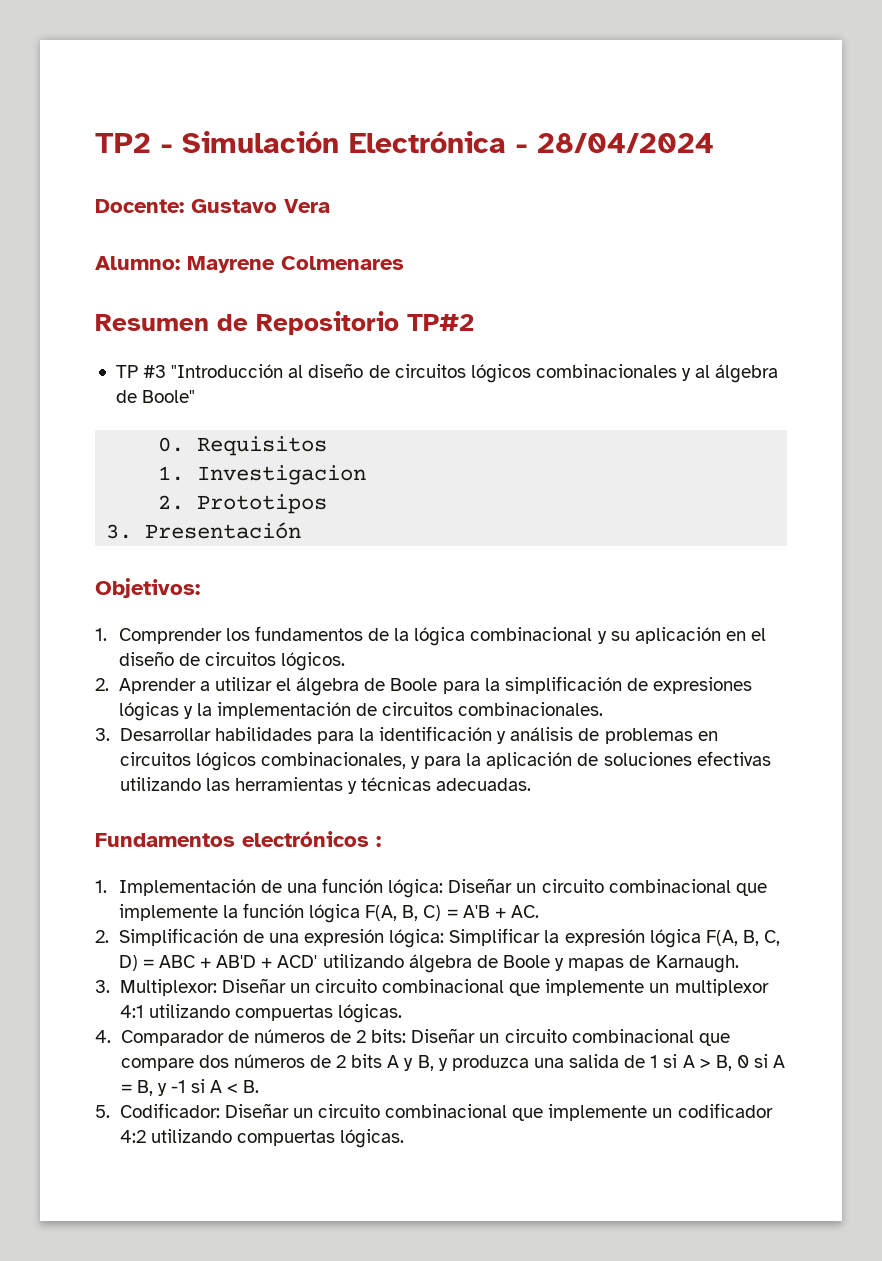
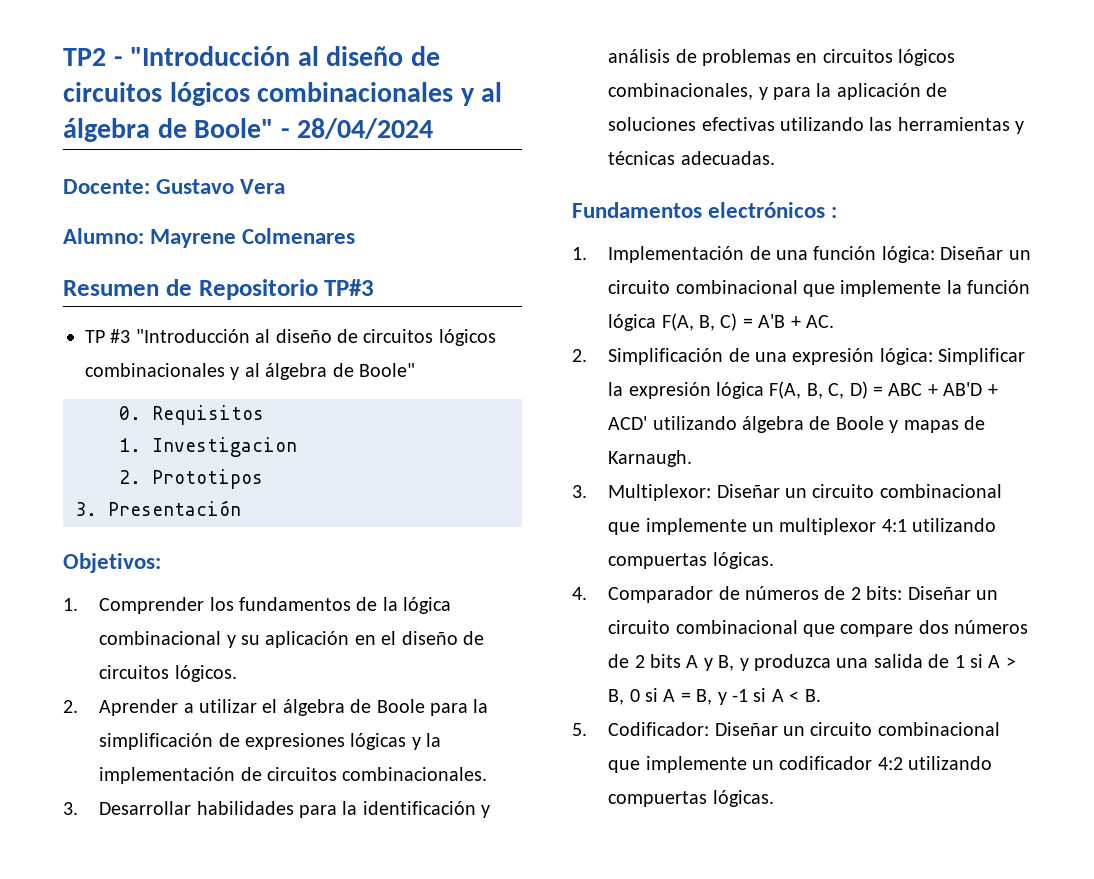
[182,131,506,153] Simulación Electrónica -> [130,46,440,66] [63,82,503,106] [63,118,274,142] "Introducción al diseño de circuitos lógicos combinacionales y al álgebra de Boole"
[407,314,474,331] TP#2 -> [324,279,375,296] TP#3

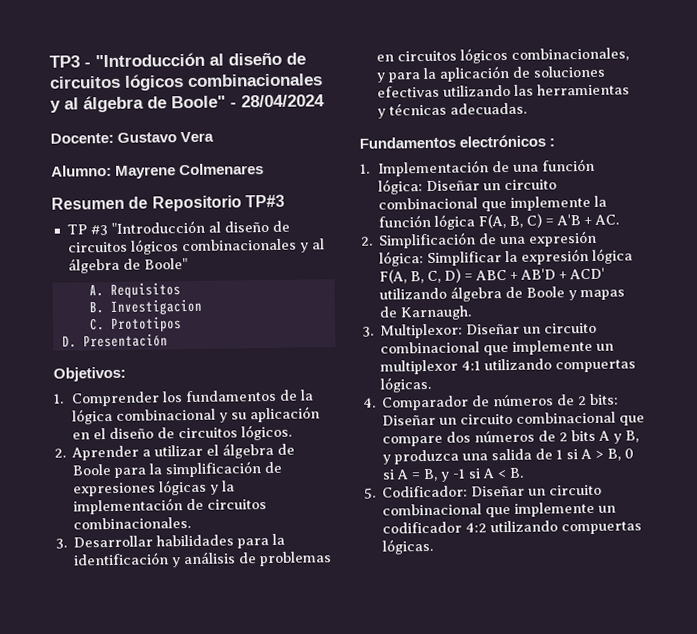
[63,48,106,66] TP2 -> [49,55,80,68] TP3
[119,406,141,420] 0. -> [88,284,104,297] A.
[119,438,141,452] 1. -> [88,301,104,314] B.
[119,470,141,484] 2. -> [88,318,105,331] C.
[75,502,97,516] 3. -> [61,335,77,348] D.

